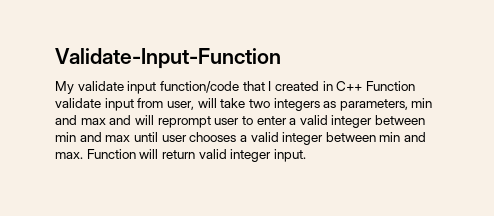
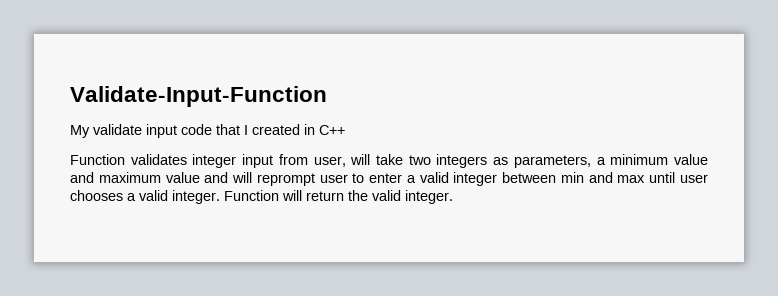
[159,81,239,93] function/code -> [181,124,212,135] code
[365,81,415,91] [55,98,101,108] Function validate -> [70,154,237,168] // Function validates integer
[411,98,433,108] [55,115,106,125] min and max -> [596,154,708,165] [70,172,200,183] a minimum value and maximum value
[282,132,427,145] [55,149,306,162] integer between min and max. Function will return valid integer input. -> [172,190,453,204] integer. Function will return the valid integer.

